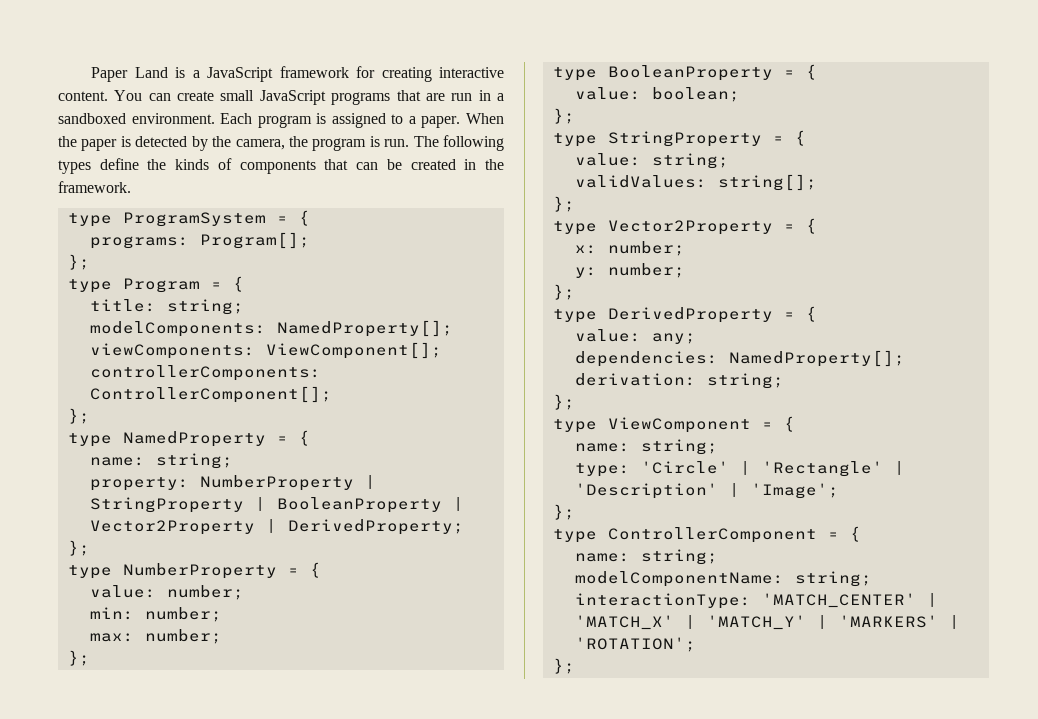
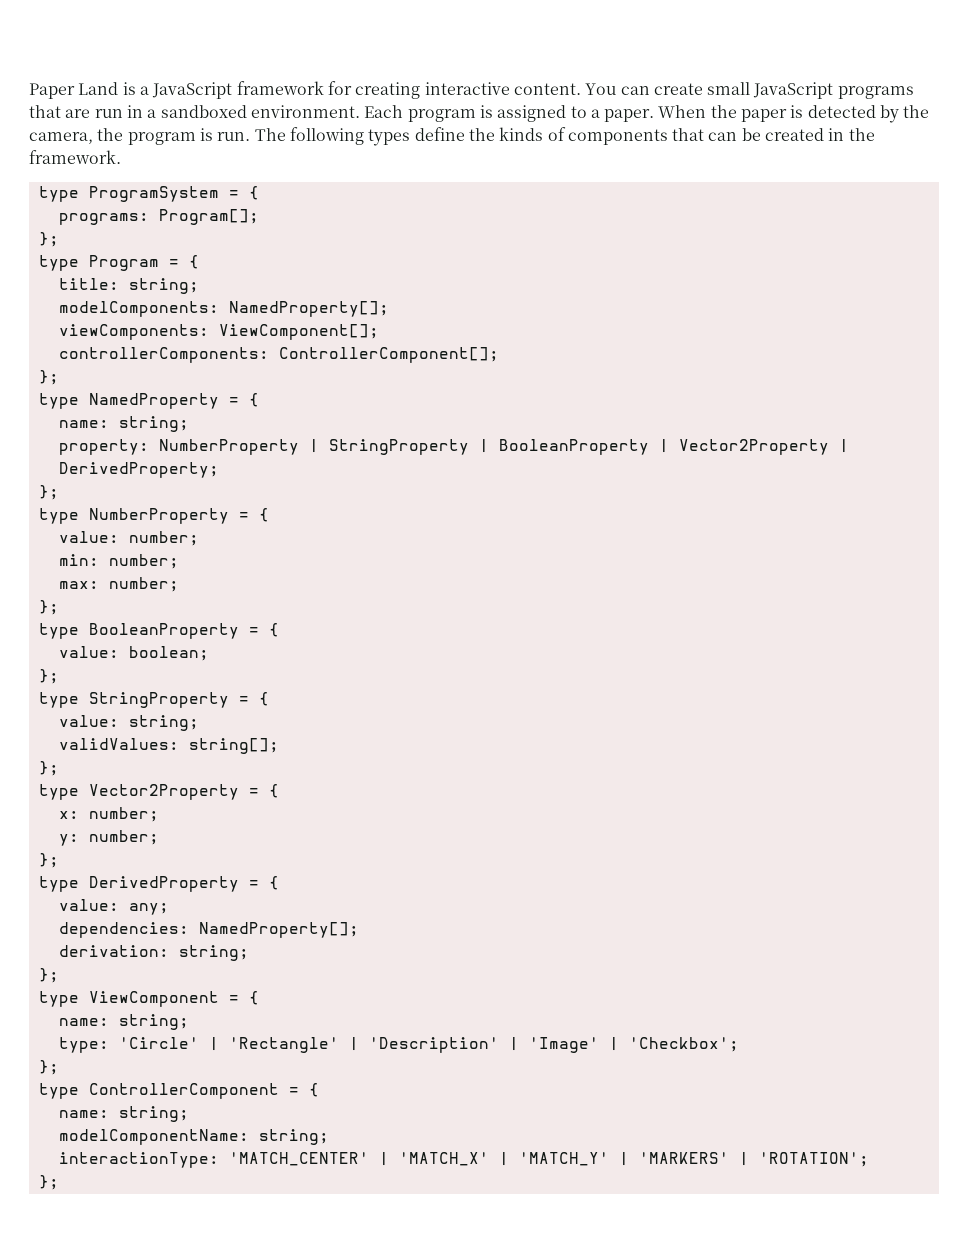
[750,483,839,499] 'Image'; -> [528,1037,739,1053] 'Image' | 'Checkbox';

